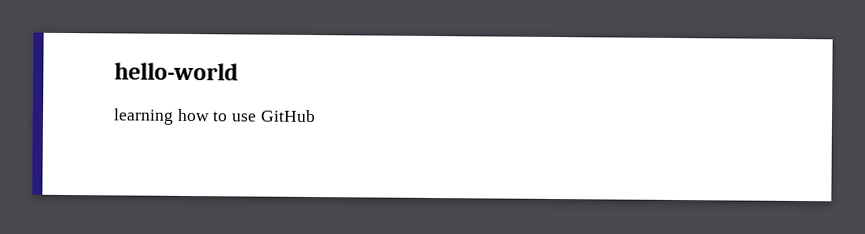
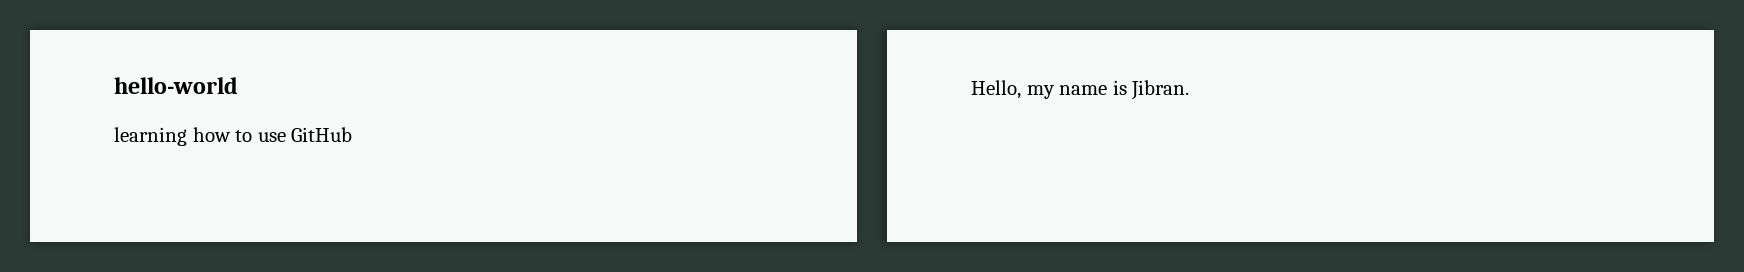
(316, 116) none -> [971,80,1190,100] // Hello, my name is Jibran.

